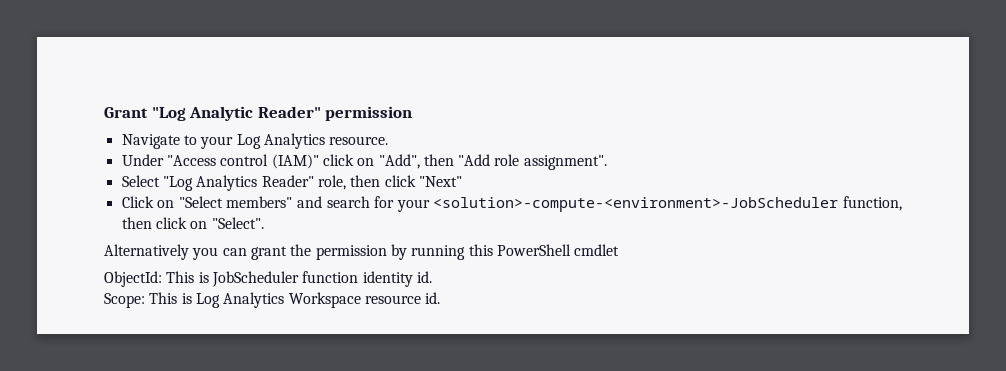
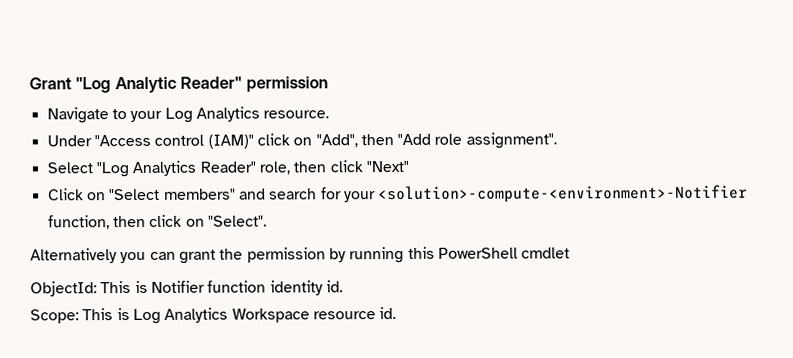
[433,197,839,212] <solution>-compute-<environment>-JobScheduler -> [378,184,749,204] <solution>-compute-<environment>-Notifier
[211,271,299,287] JobScheduler -> [150,280,205,293] Notifier

